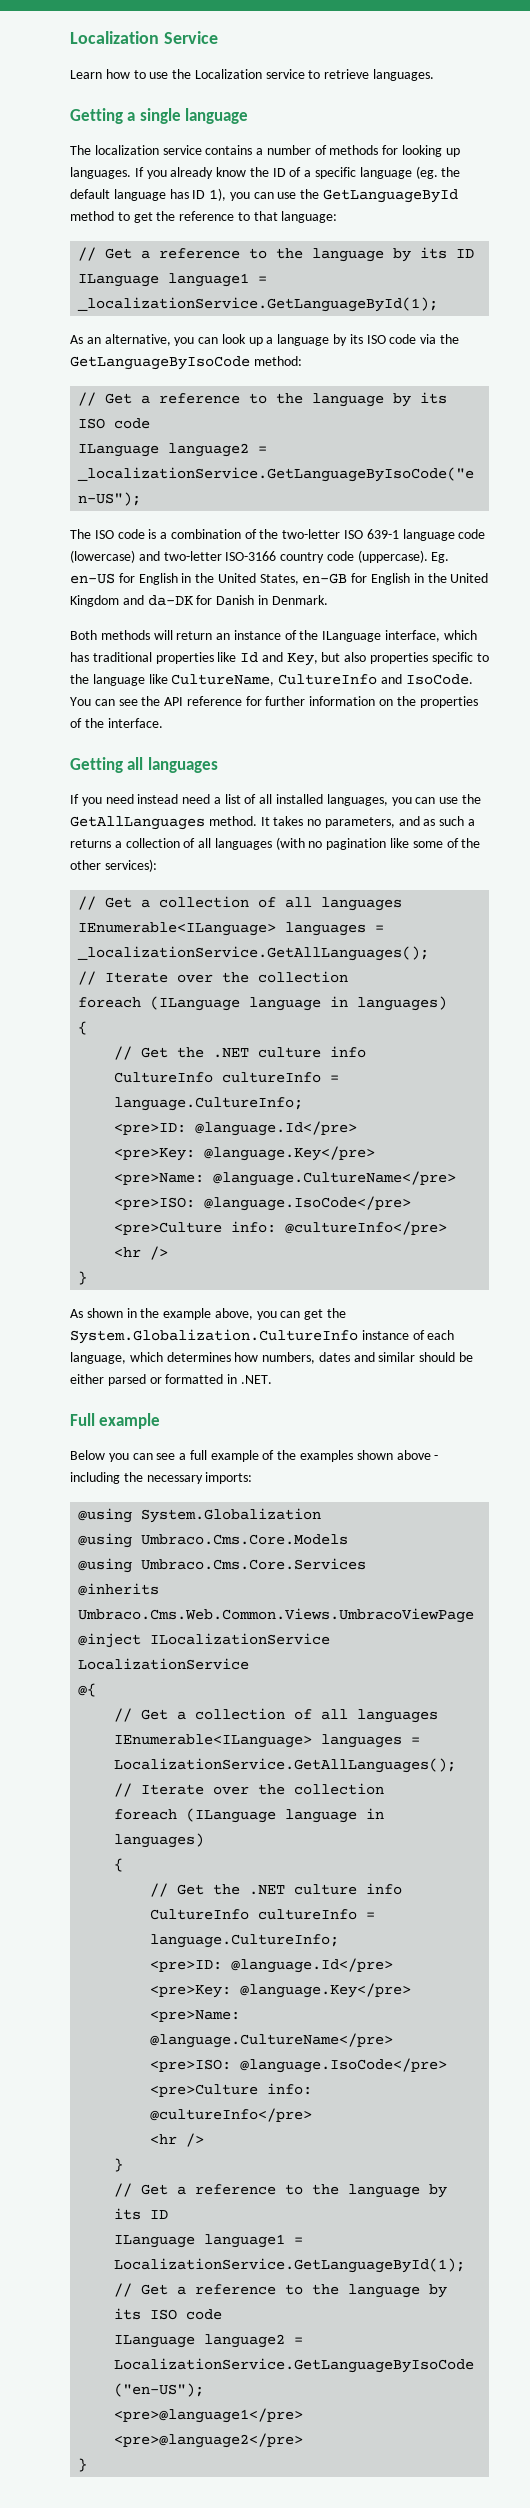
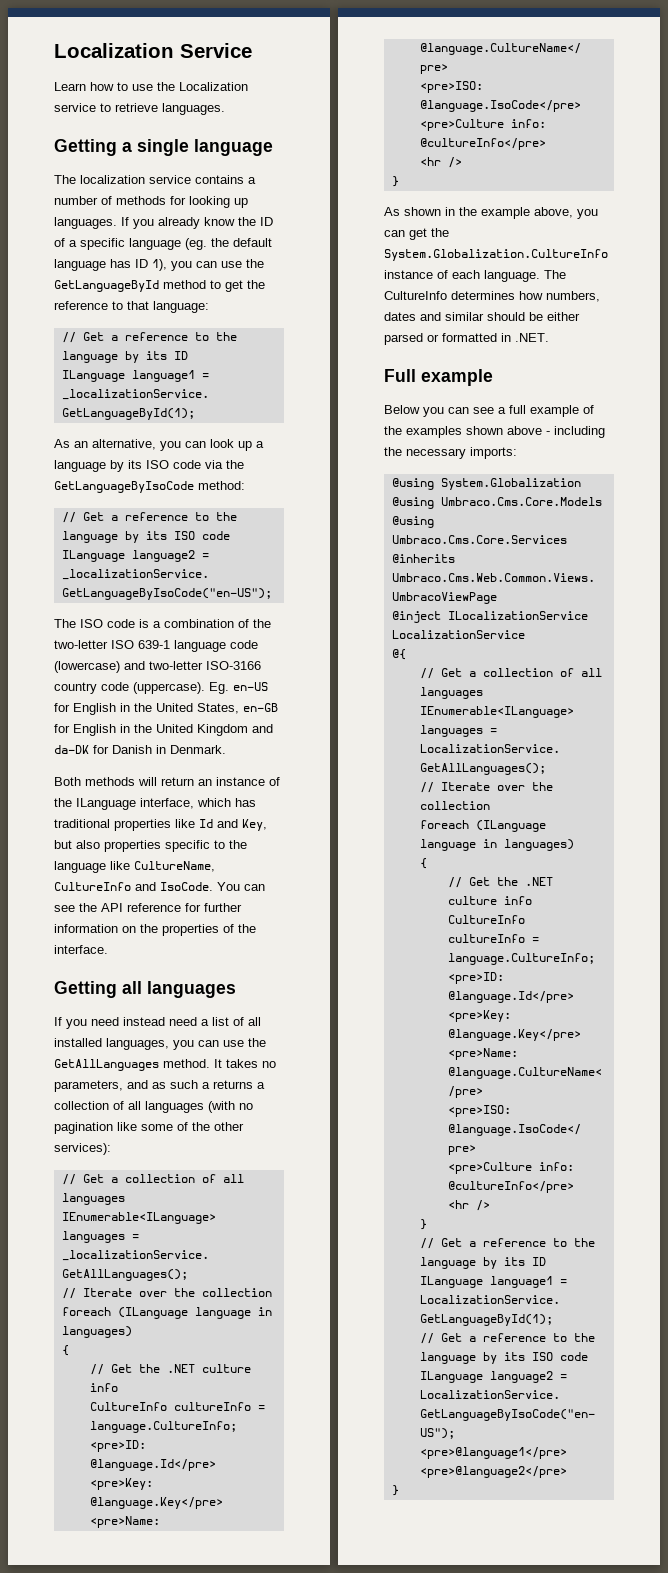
[70,1352,163,1364] language, which -> [484,270,566,282] [384,291,447,300] language. The CultureInfo

